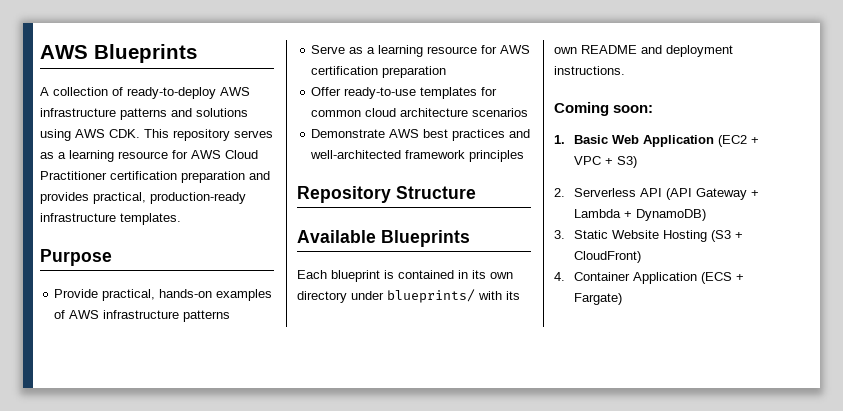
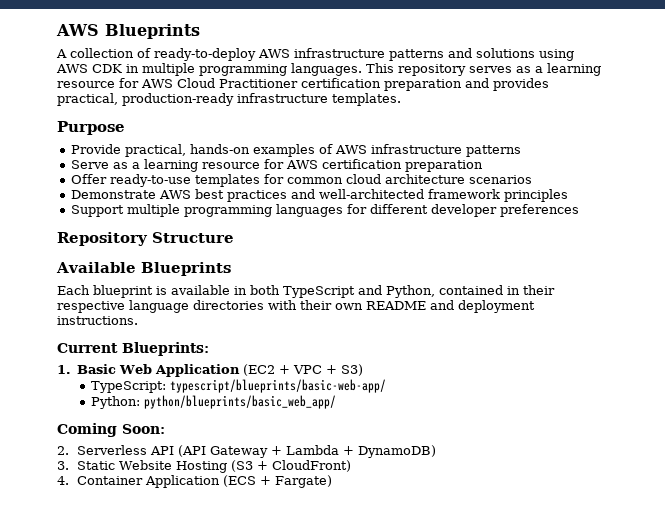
[109,129,140,138] CDK. -> [92,63,362,76] CDK in multiple programming languages.
(525, 156) none -> [70,204,579,217] // Support multiple programming languages for different developer preferences
[398,270,513,279] [297,289,520,303] contained in its own directory under blueprints/ with its -> [171,285,555,298] [57,300,332,313] available in both TypeScript and Python, contained in their respective language directories with their
[554,102,654,116] Coming soon: -> [57,342,209,356] Current Blueprints:
(637, 162) none -> [90,379,386,393] [90,395,336,409] [57,423,165,437] // TypeScript: typescript/blueprints/basic-web-app/ // Python: python/blueprints/basic_web_app/ // Coming Soon:

